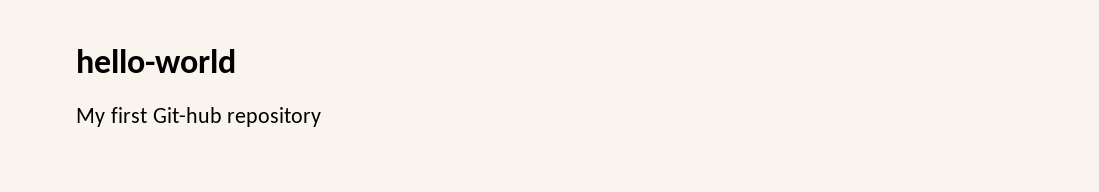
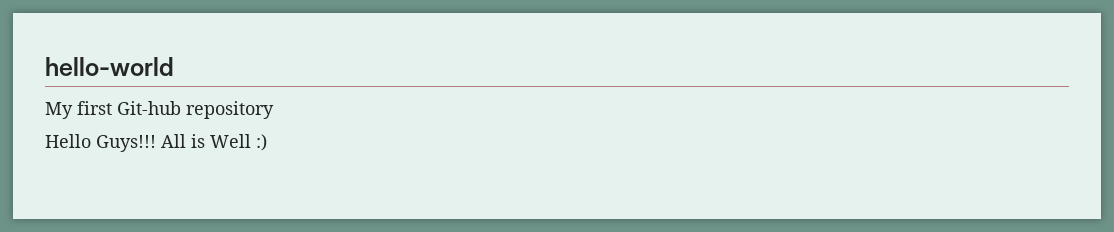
(322, 117) none -> [45,134,267,152] // Hello Guys!!! All is Well :)

